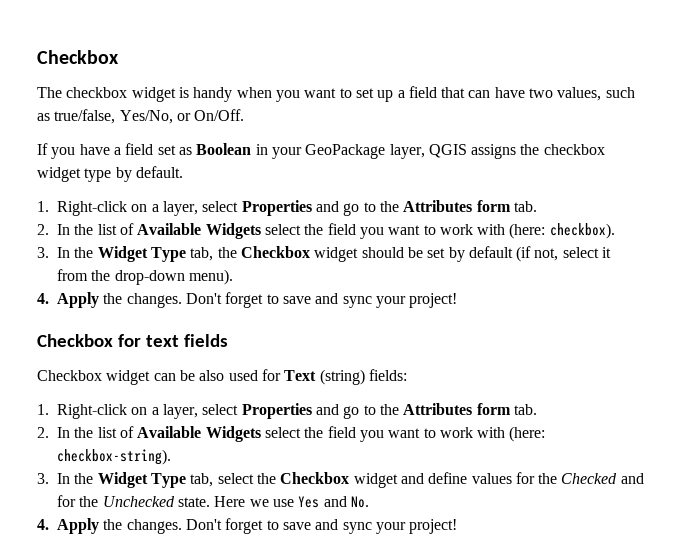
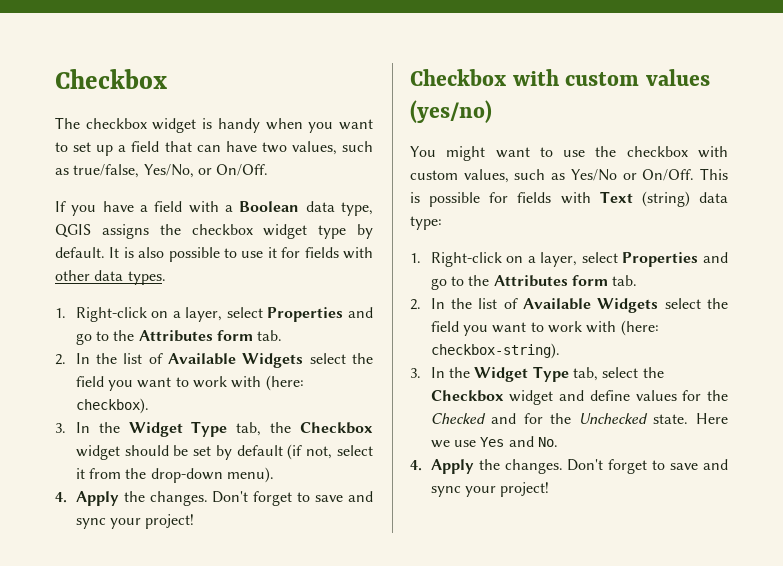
[157,143,425,159] set as Boolean in your GeoPackage layer, -> [188,201,373,216] with a Boolean data type,
(183, 172) none -> [109,247,373,262] [55,270,166,285] It is also possible to use it for fields with other data types.
[117,334,228,347] [37,369,407,385] for text fields // Checkbox widget can be also used for Text (string) fields: -> [512,69,710,86] [410,100,492,123] [410,146,728,161] [410,168,728,183] [410,191,728,207] [410,216,442,230] with custom values (yes/no) // You might want to use the checkbox with custom values, such as Yes/No or On/Off. This is possible for fields with Text (string) data type:

